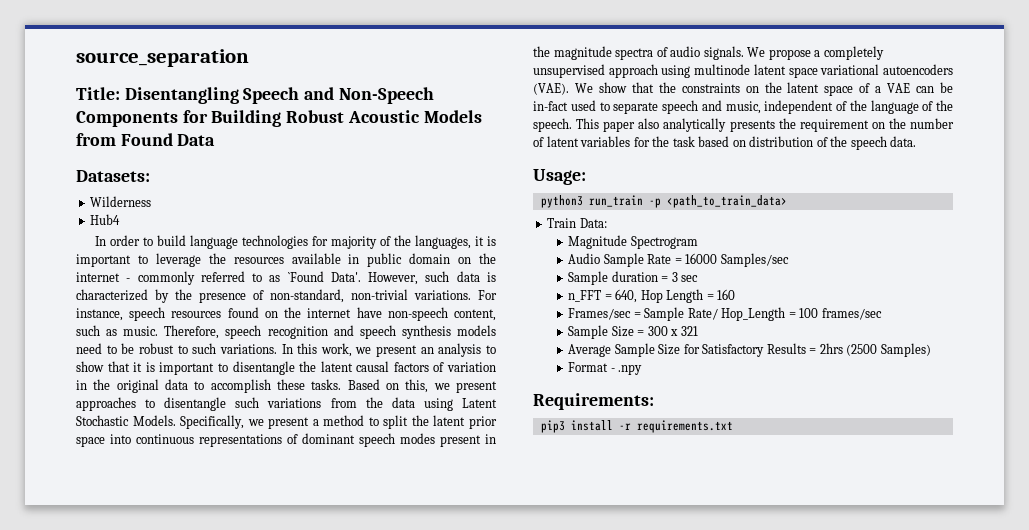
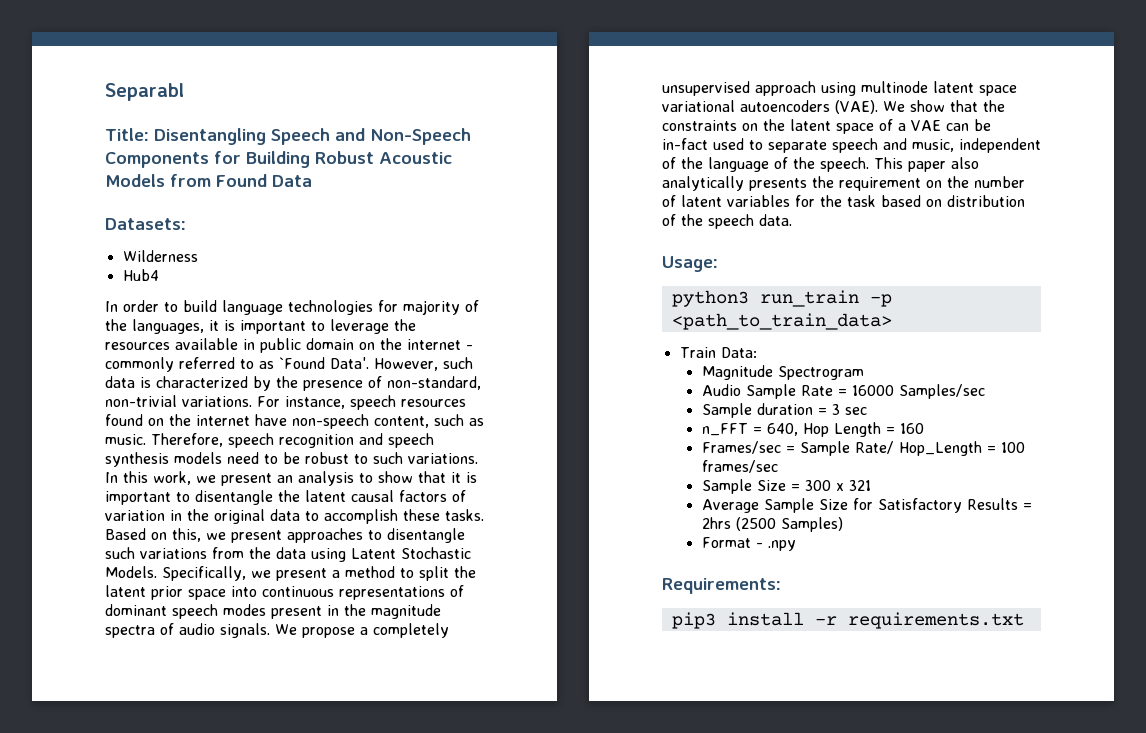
[76,49,249,67] source_separation -> [105,83,184,101] Separabl

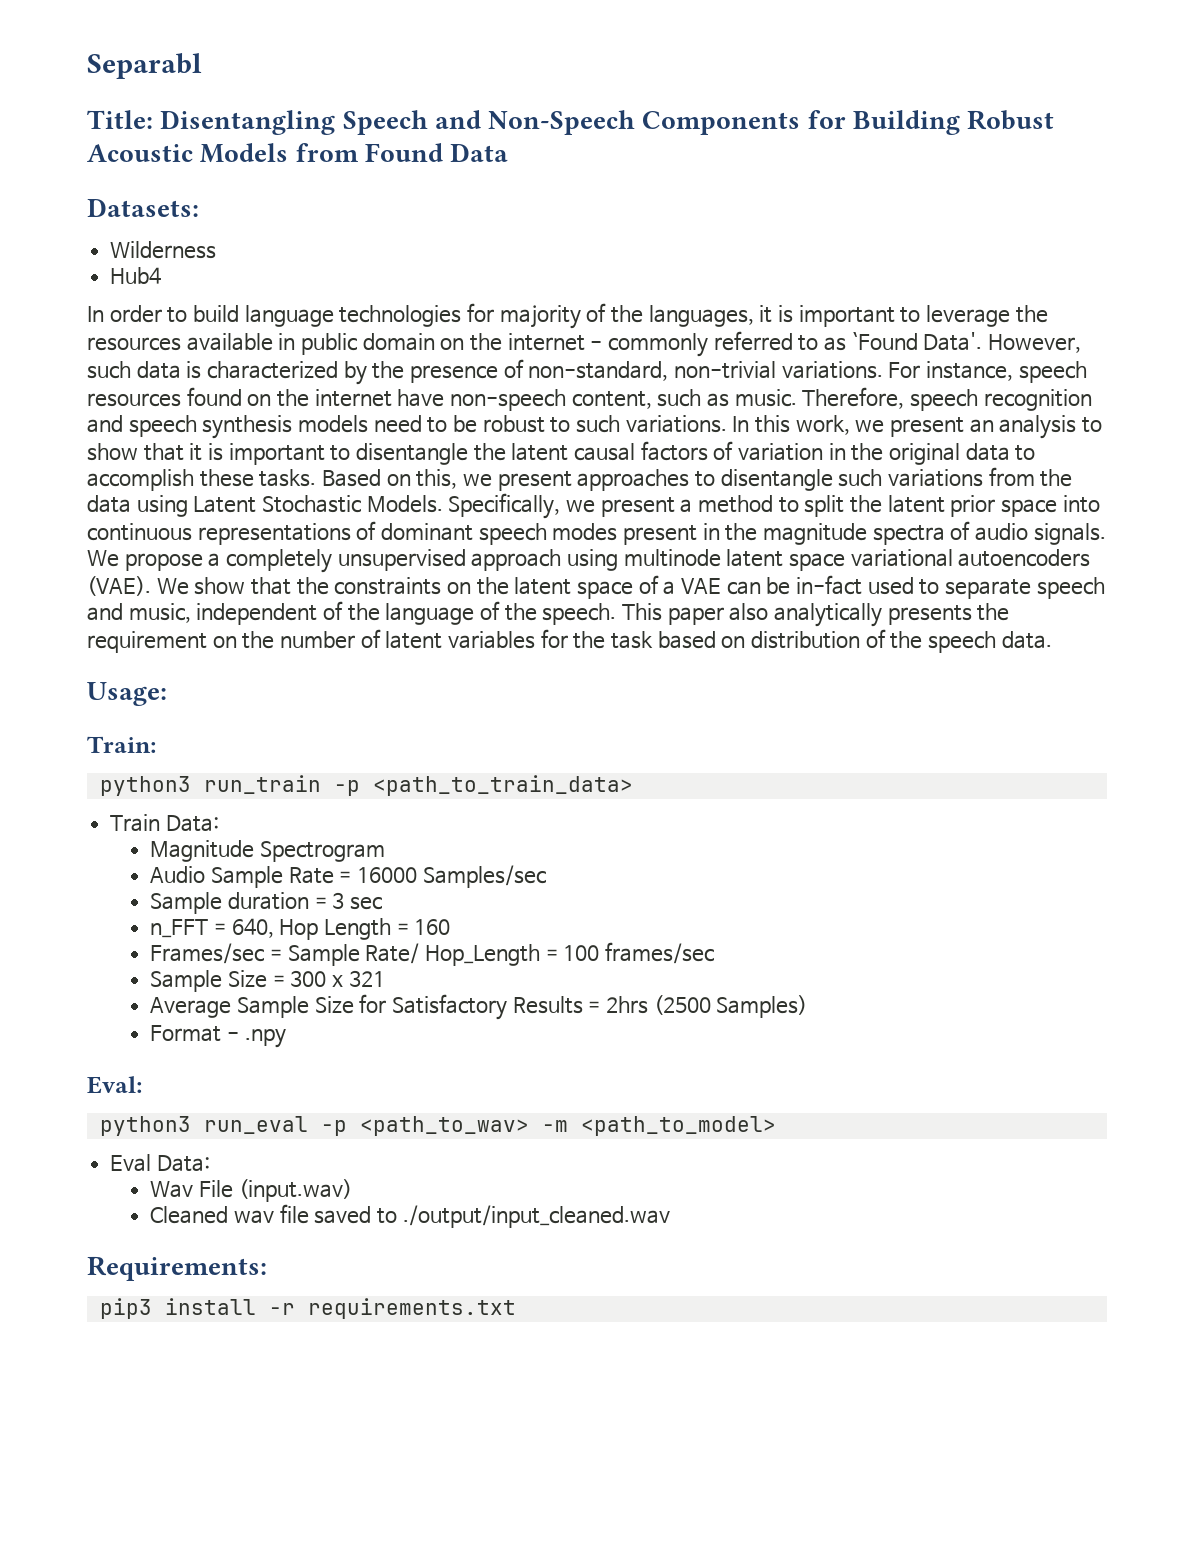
(718, 264) none -> [87,736,156,753] // Train:
(796, 545) none -> [87,1076,142,1094] [99,1116,776,1136] [110,1154,210,1172] [150,1179,352,1202] [150,1204,670,1228] // Eval: // python3 run_eval -p <path_to_wav> -m <path_to_model> // Eval Data: // Wav File (input.wav) // Cleaned wav file saved to ./output/input_cleaned.wav

